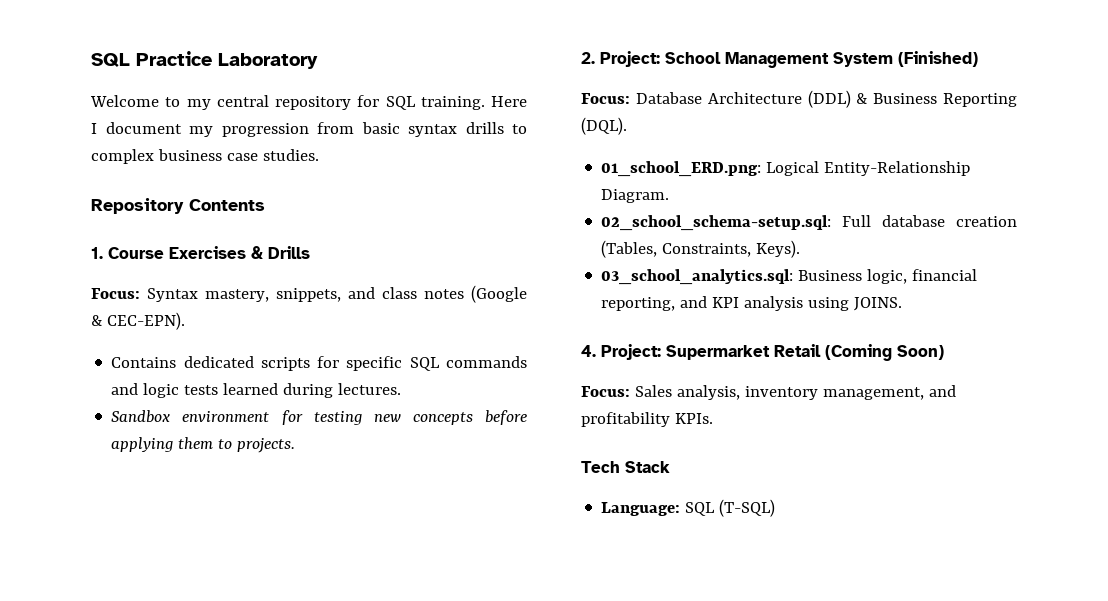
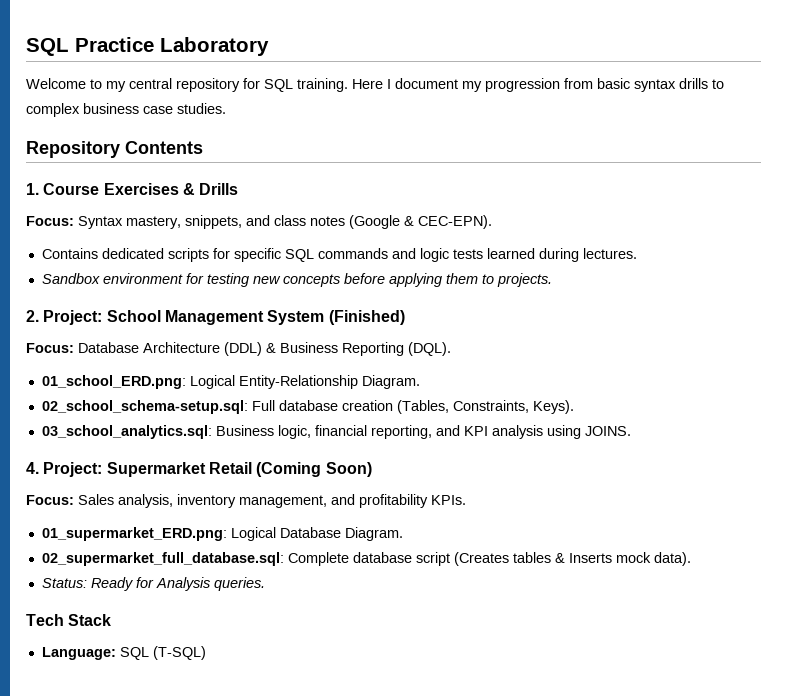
(713, 418) none -> [41,527,403,541] [41,552,691,566] [41,577,265,591] // 01_supermarket_ERD.png: Logical Database Diagram. // 02_supermarket_full_database.sql: Complete database script (Creates tables & Inserts mock data). // Status: Ready for Analysis queries.

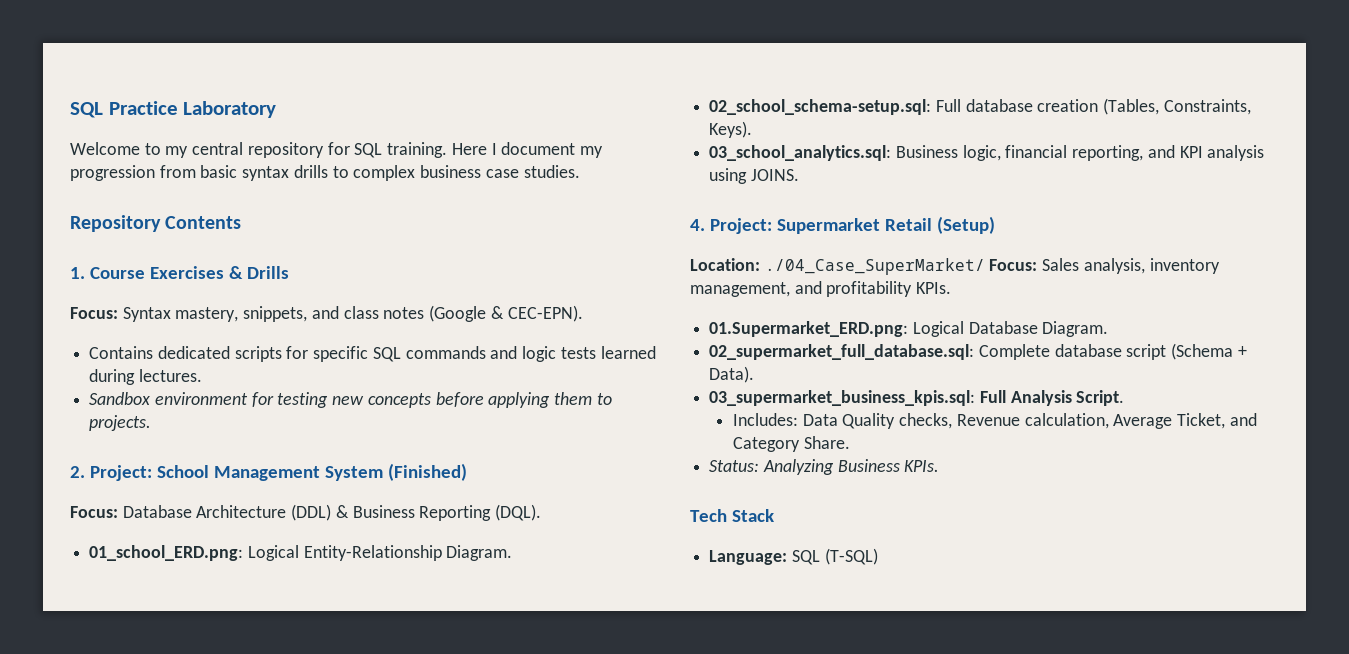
[256,462,372,477] (Coming Soon) // -> [936,216,995,234] [690,258,985,275] (Setup) // Location: ./04_Case_SuperMarket/
[41,527,227,541] 01_supermarket_ERD.png: -> [709,321,909,337] 01.Supermarket_ERD.png:
[453,552,691,566] [41,577,265,591] (Creates tables & Inserts mock data). // Status: Ready for Analysis queries. -> [1171,343,1247,360] [709,366,755,383] [709,390,1125,406] [733,413,1257,429] [733,436,850,452] [709,459,940,475] (Schema + Data). // 03_supermarket_business_kpis.sql: Full Analysis Script. // Includes: Data Quality checks, Revenue calculation, Average Ticket, and Category Share. // Status: Analyzing Business KPIs.

